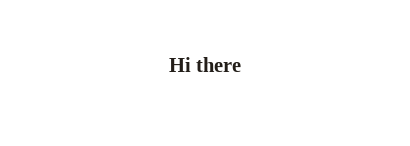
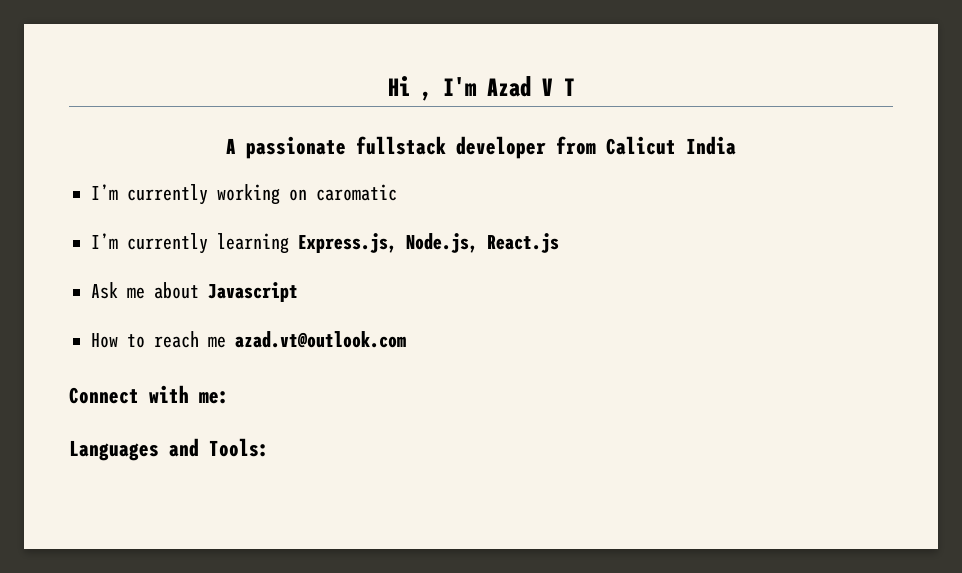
[196,57,242,72] there -> [420,76,575,101] [226,136,736,159] [91,184,397,205] [91,233,559,254] [91,282,298,302] [91,331,406,348] [69,385,229,404] [69,438,269,461] , I'm Azad V T // A passionate fullstack developer from Calicut India // I’m currently working on caromatic // I’m currently learning Express.js, Node.js, React.js // Ask me about Javascript // How to reach me azad.vt@outlook.com // Connect with me: // Languages and Tools:

